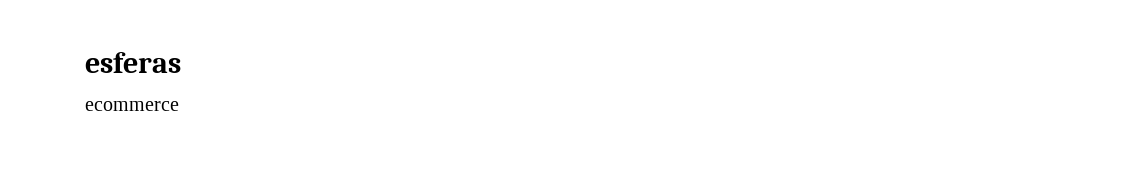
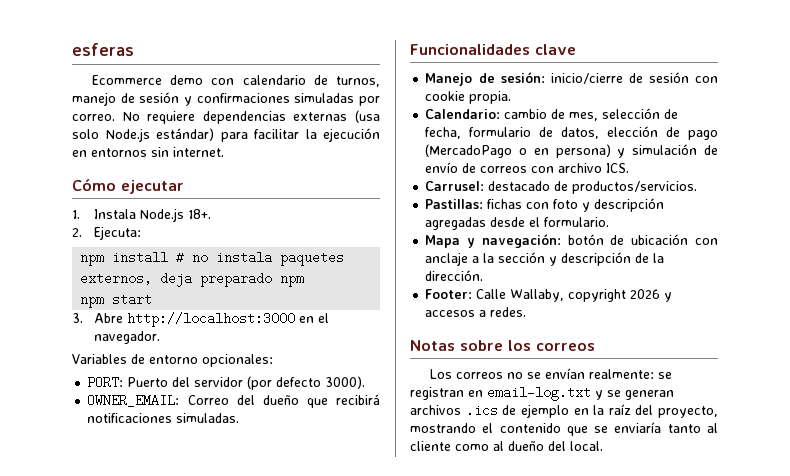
[85,101,179,111] ecommerce -> [91,75,380,87] [72,92,381,106] [72,110,380,124] [72,128,380,142] [72,147,224,157] [72,179,184,194] [72,208,211,222] [72,226,141,240] [80,251,345,266] [80,272,305,287] [80,293,153,308] [72,312,329,327] [93,331,160,344] [72,354,273,367] [87,376,366,390] [87,394,380,408] [87,413,240,423] [410,44,576,55] [425,72,718,86] [425,91,512,104] [425,108,679,121] [425,126,718,140] [425,144,718,158] [425,162,630,173] [425,181,698,194] [425,198,665,212] [425,217,610,230] [425,234,718,248] [425,252,665,266] [425,270,484,281] [425,289,673,302] [425,307,527,317] [410,340,595,351] [429,368,672,379] [410,386,674,401] [410,404,718,418] [410,422,718,436] [410,441,603,451] Ecommerce demo con calendario de turnos, manejo de sesión y confirmaciones simuladas por correo. No requiere dependencias externas (usa solo Node.js estándar) para facilitar la ejecución en entornos sin internet. // Cómo ejecutar // 1. Instala Node.js 18+. // 2. Ejecuta: // npm install # no instala paquetes externos, deja preparado npm // npm start // 3. Abre http://localhost:3000 en el navegador. // Variables de entorno opcionales: // PORT: Puerto del servidor (por defecto 3000). // OWNER_EMAIL: Correo del dueño que recibirá notificaciones simuladas. // Funcionalidades clave // Manejo de sesión: inicio/cierre de sesión con cookie propia. // Calendario: cambio de mes, selección de fecha, formulario de datos, elección de pago (MercadoPago o en persona) y simulación de envío de correos con archivo ICS. // Carrusel: destacado de productos/servicios. // Pastillas: fichas con foto y descripción agregadas desde el formulario. // Mapa y navegación: botón de ubicación con anclaje a la sección y descripción de la dirección. // Footer: Calle Wallaby, copyright 2026 y accesos a redes. // Notas sobre los correos // Los correos no se envían realmente: se registran en email-log.txt y se generan archivos .ics de ejemplo en la raíz del proyecto, mostrando el contenido que se enviaría tanto al cliente como al dueño del local.

